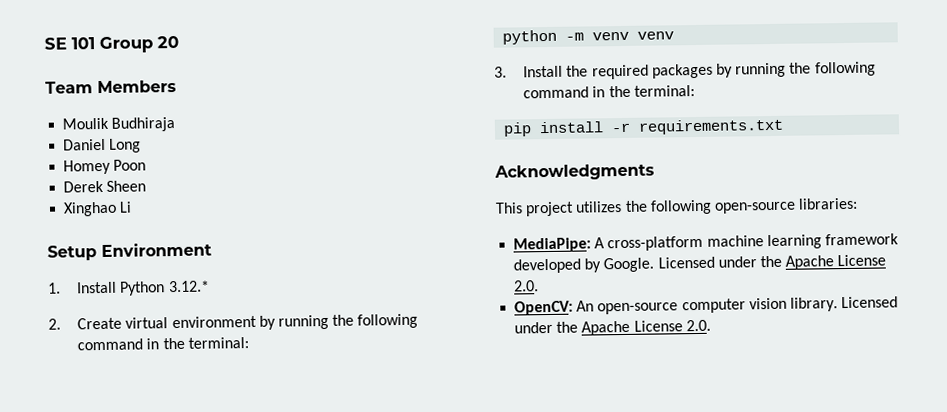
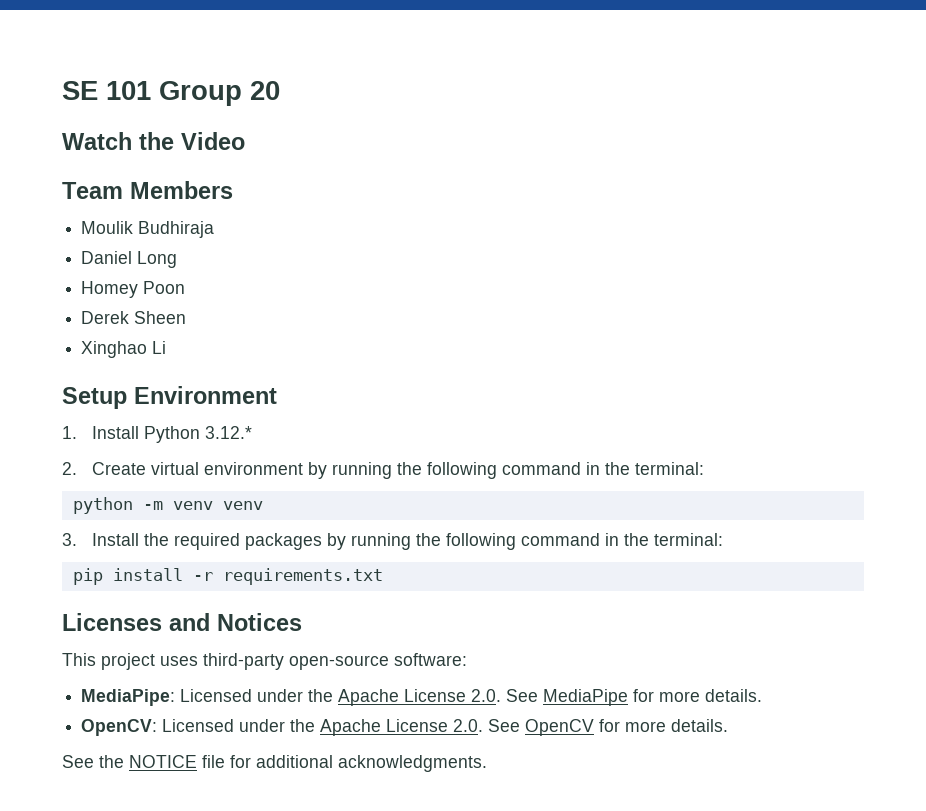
(179, 42) none -> [62,132,245,150] // Watch the Video
[494,163,655,181] Acknowledgments -> [62,613,302,631] Licenses and Notices
[575,197,859,215] [513,233,899,253] [513,254,887,274] [514,280,540,292] [514,296,899,316] [514,319,711,336] utilizes the following open-source libraries: // MediaPipe: A cross-platform machine learning framework developed by Google. Licensed under the Apache License 2.0. // OpenCV: An open-source computer vision library. Licensed under the Apache License 2.0. -> [160,653,467,670] [81,689,763,706] [81,719,729,736] [62,755,487,772] uses third-party open-source software: // MediaPipe: Licensed under the Apache License 2.0. See MediaPipe for more details. // OpenCV: Licensed under the Apache License 2.0. See OpenCV for more details. // See the NOTICE file for additional acknowledgments.

